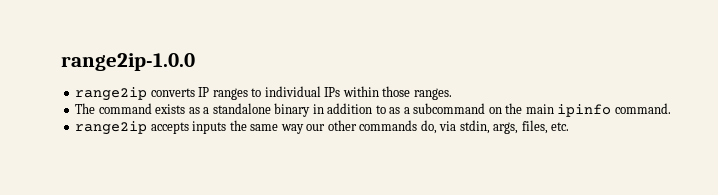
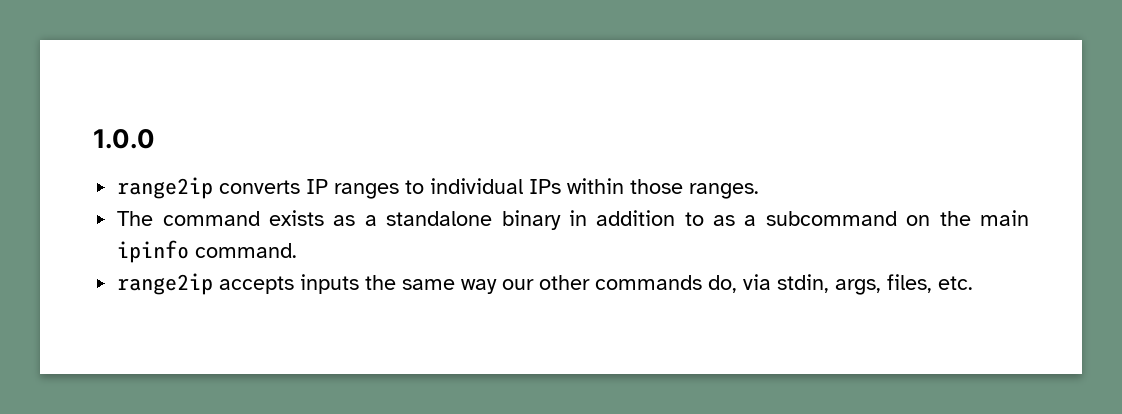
[61,53,195,71] range2ip-1.0.0 -> [93,129,155,149] 1.0.0

